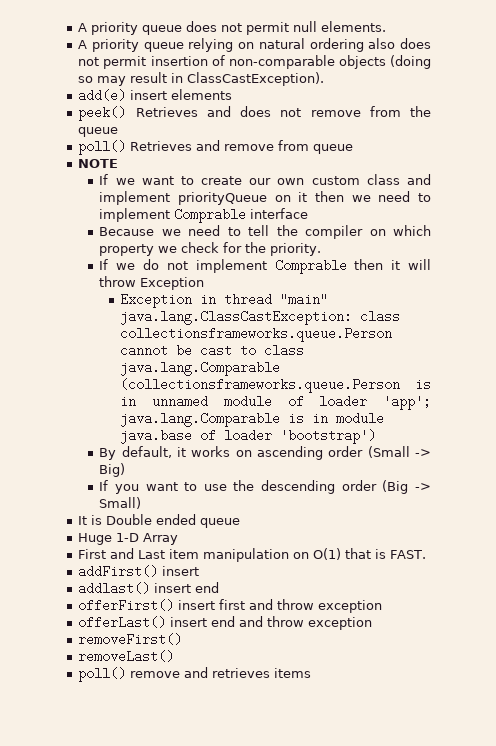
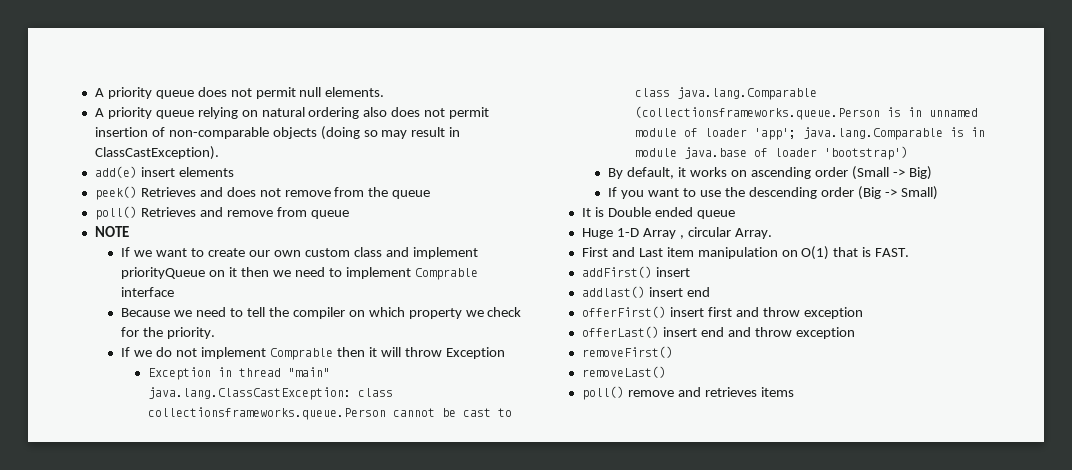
(179, 539) none -> [679,227,772,239] , circular Array.

